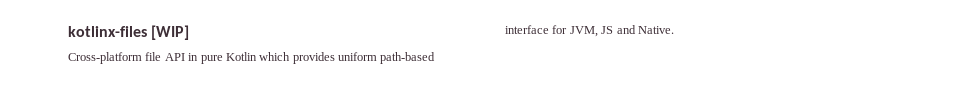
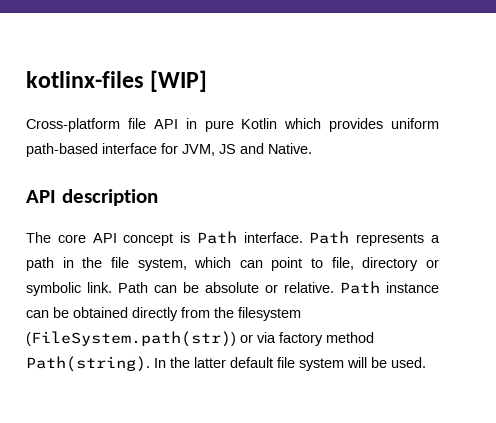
(674, 30) none -> [26,189,158,206] [26,231,440,246] [26,257,439,271] [26,281,439,296] [26,307,301,321] [26,331,374,347] [26,356,426,372] // API description // The core API concept is Path interface. Path represents a path in the file system, which can point to file, directory or symbolic link. Path can be absolute or relative. Path instance can be obtained directly from the filesystem (FileSystem.path(str)) or via factory method Path(string). In the latter default file system will be used.

